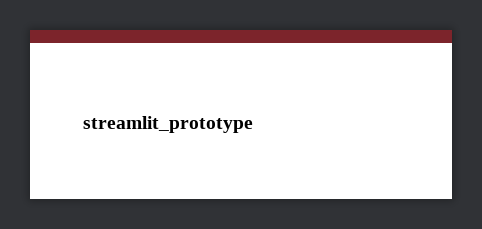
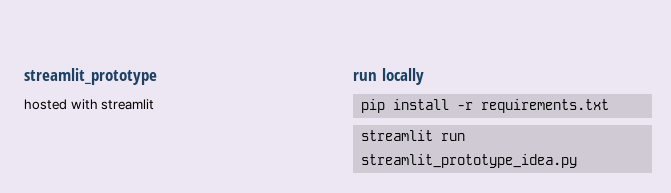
(253, 124) none -> [24,99,155,110] [353,68,424,85] [361,99,610,113] [361,130,466,141] [361,154,578,168] // hosted with streamlit // run locally // pip install -r requirements.txt // streamlit run streamlit_prototype_idea.py

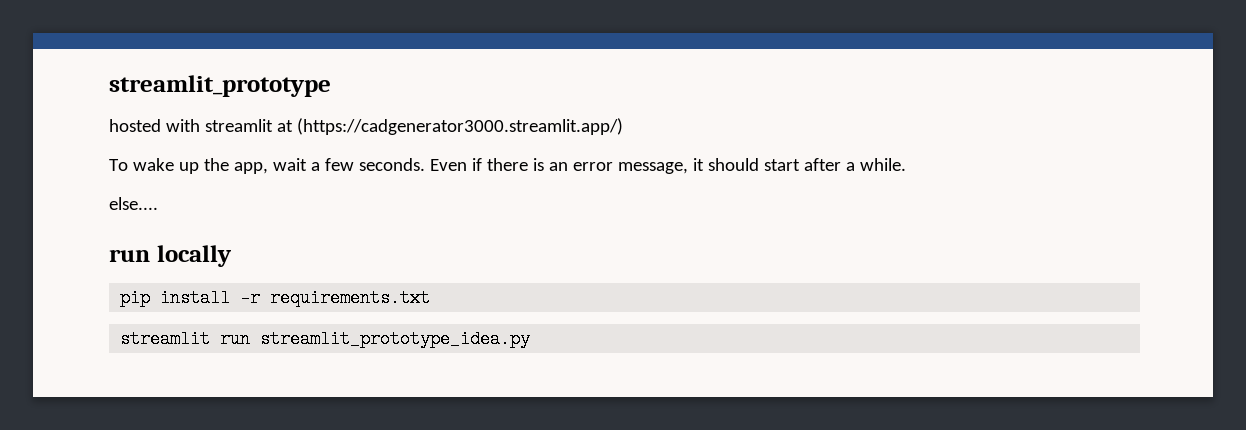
(155, 104) none -> [276,118,623,135] [109,158,906,174] [109,197,158,210] at (https://cadgenerator3000.streamlit.app/) // To wake up the app, wait a few seconds. Even if there is an error message, it should start after a while. // else....

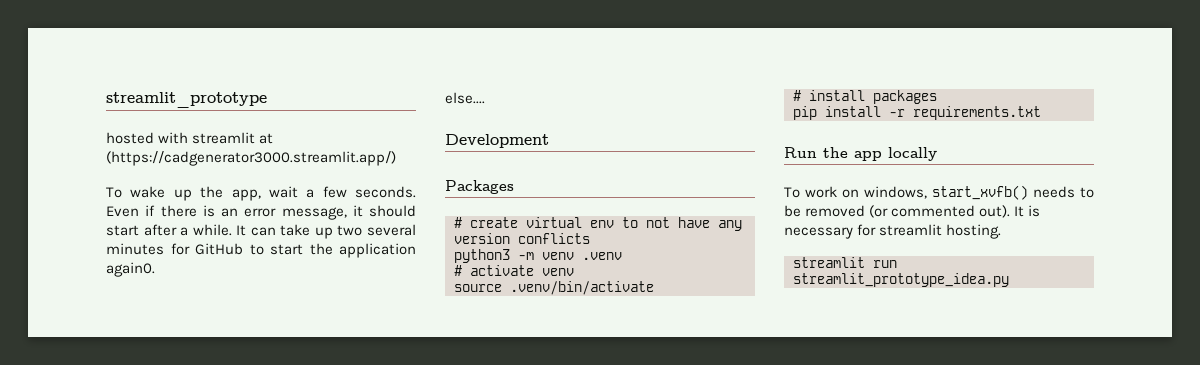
[109,197,158,210] [109,245,232,267] [120,289,431,307] // else.... // run locally // pip install -r requirements.txt -> [236,224,416,239] [106,243,416,258] [106,262,155,277] [445,92,485,104] [445,134,549,148] [445,180,514,194] [454,217,742,231] [454,233,590,244] [454,249,622,263] [454,265,574,276] [454,281,654,295] [793,90,937,104] [793,106,1041,120] [784,147,937,161] [784,185,1094,200] [784,205,1041,218] [784,224,1002,239] It can take up two several minutes for GitHub to start the application again0. // else.... // Development // Packages // # create virtual env to not have any version conflicts // python3 -m venv .venv // # activate venv // source .venv/bin/activate // # install packages // pip install -r requirements.txt // Run the app locally // To work on windows, start_xvfb() needs to be removed (or commented out). It is necessary for streamlit hosting.

